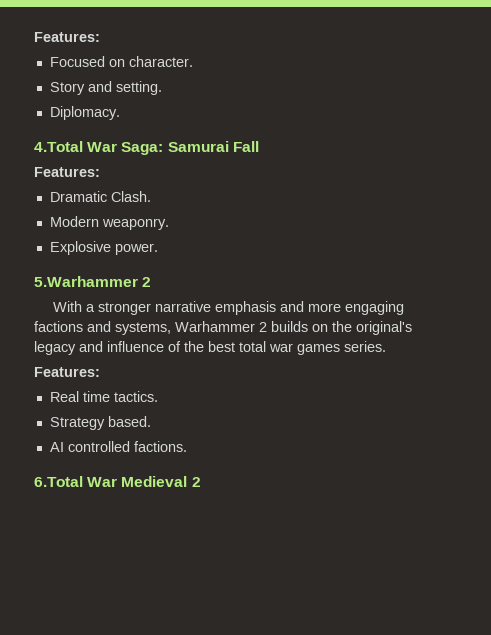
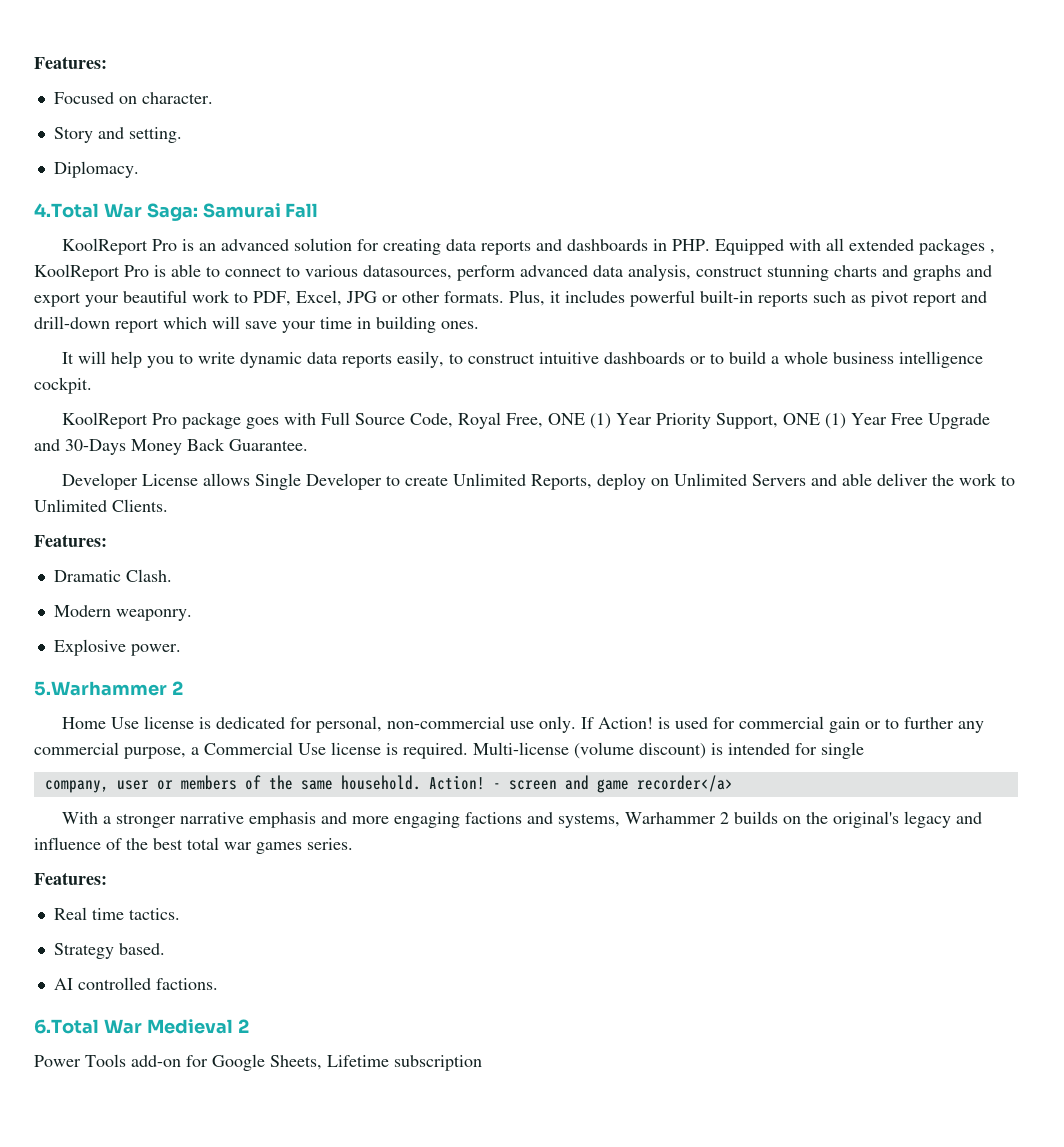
(259, 146) none -> [62,238,996,255] [34,264,992,281] [34,290,987,307] [34,316,479,333] [62,351,984,368] [34,377,92,394] [62,412,991,429] [34,438,308,455] [62,473,1016,490] [34,499,168,512] // KoolReport Pro is an advanced solution for creating data reports and dashboards in PHP. Equipped with all extended packages , KoolReport Pro is able to connect to various datasources, perform advanced data analysis, construct stunning charts and graphs and export your beautiful work to PDF, Excel, JPG or other formats. Plus, it includes powerful built-in reports such as pivot report and drill-down report which will save your time in building ones. // It will help you to write dynamic data reports easily, to construct intuitive dashboards or to build a whole business intelligence cockpit. // KoolReport Pro package goes with Full Source Code, Royal Free, ONE (1) Year Priority Support, ONE (1) Year Free Upgrade and 30-Days Money Back Guarantee. // Developer License allows Single Developer to create Unlimited Reports, deploy on Unlimited Servers and able deliver the work to Unlimited Clients.
(152, 282) none -> [62,716,985,733] [34,742,864,759] [44,775,733,793] // Home Use license is dedicated for personal, non-commercial use only. If Action! is used for commercial gain or to further any commercial purpose, a Commercial Use license is required. Multi-license (volume discount) is intended for single // company, user or members of the same household. Action! - screen and game recorder</a>
(201, 482) none -> [34,1054,482,1071] // Power Tools add-on for Google Sheets, Lifetime subscription

